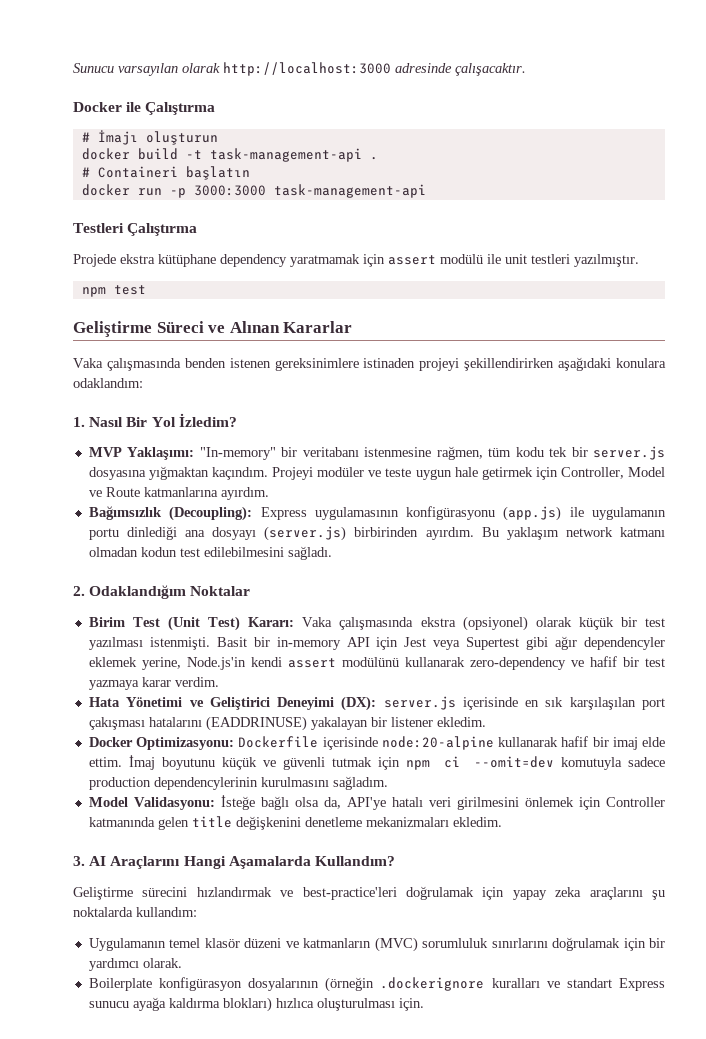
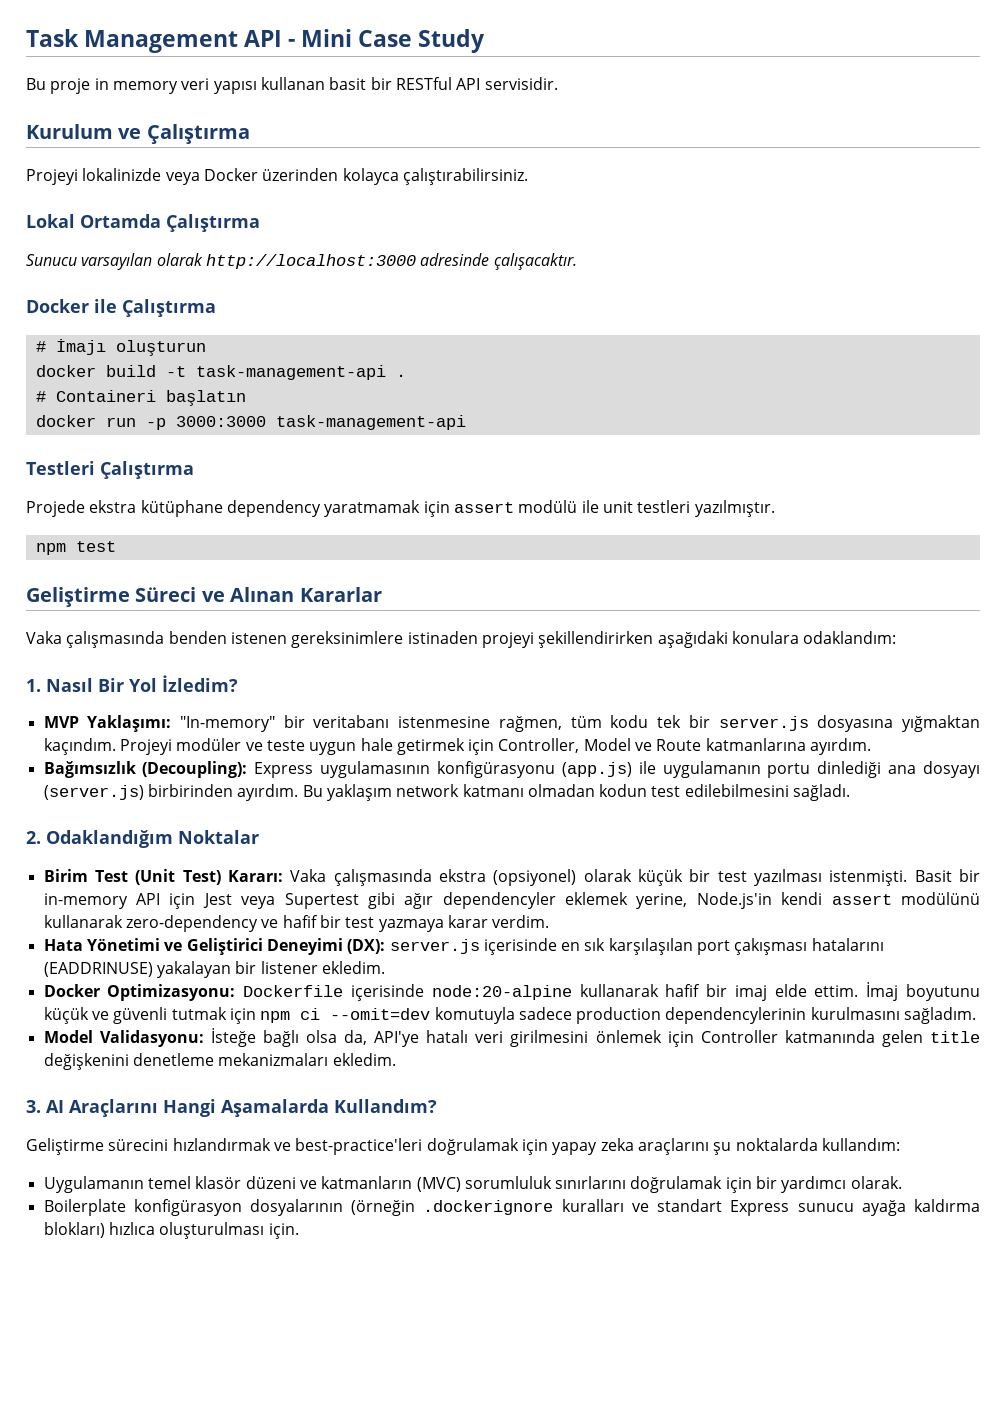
(73, 68) none -> [26,29,486,53] [26,77,558,94] [26,124,250,144] [26,168,528,185] [26,214,260,232] Task Management API - Mini Case Study // Bu proje in memory veri yapısı kullanan basit bir RESTful API servisidir. // Kurulum ve Çalıştırma // Projeyi lokalinizde veya Docker üzerinden kolayca çalıştırabilirsiniz. // Lokal Ortamda Çalıştırma //

